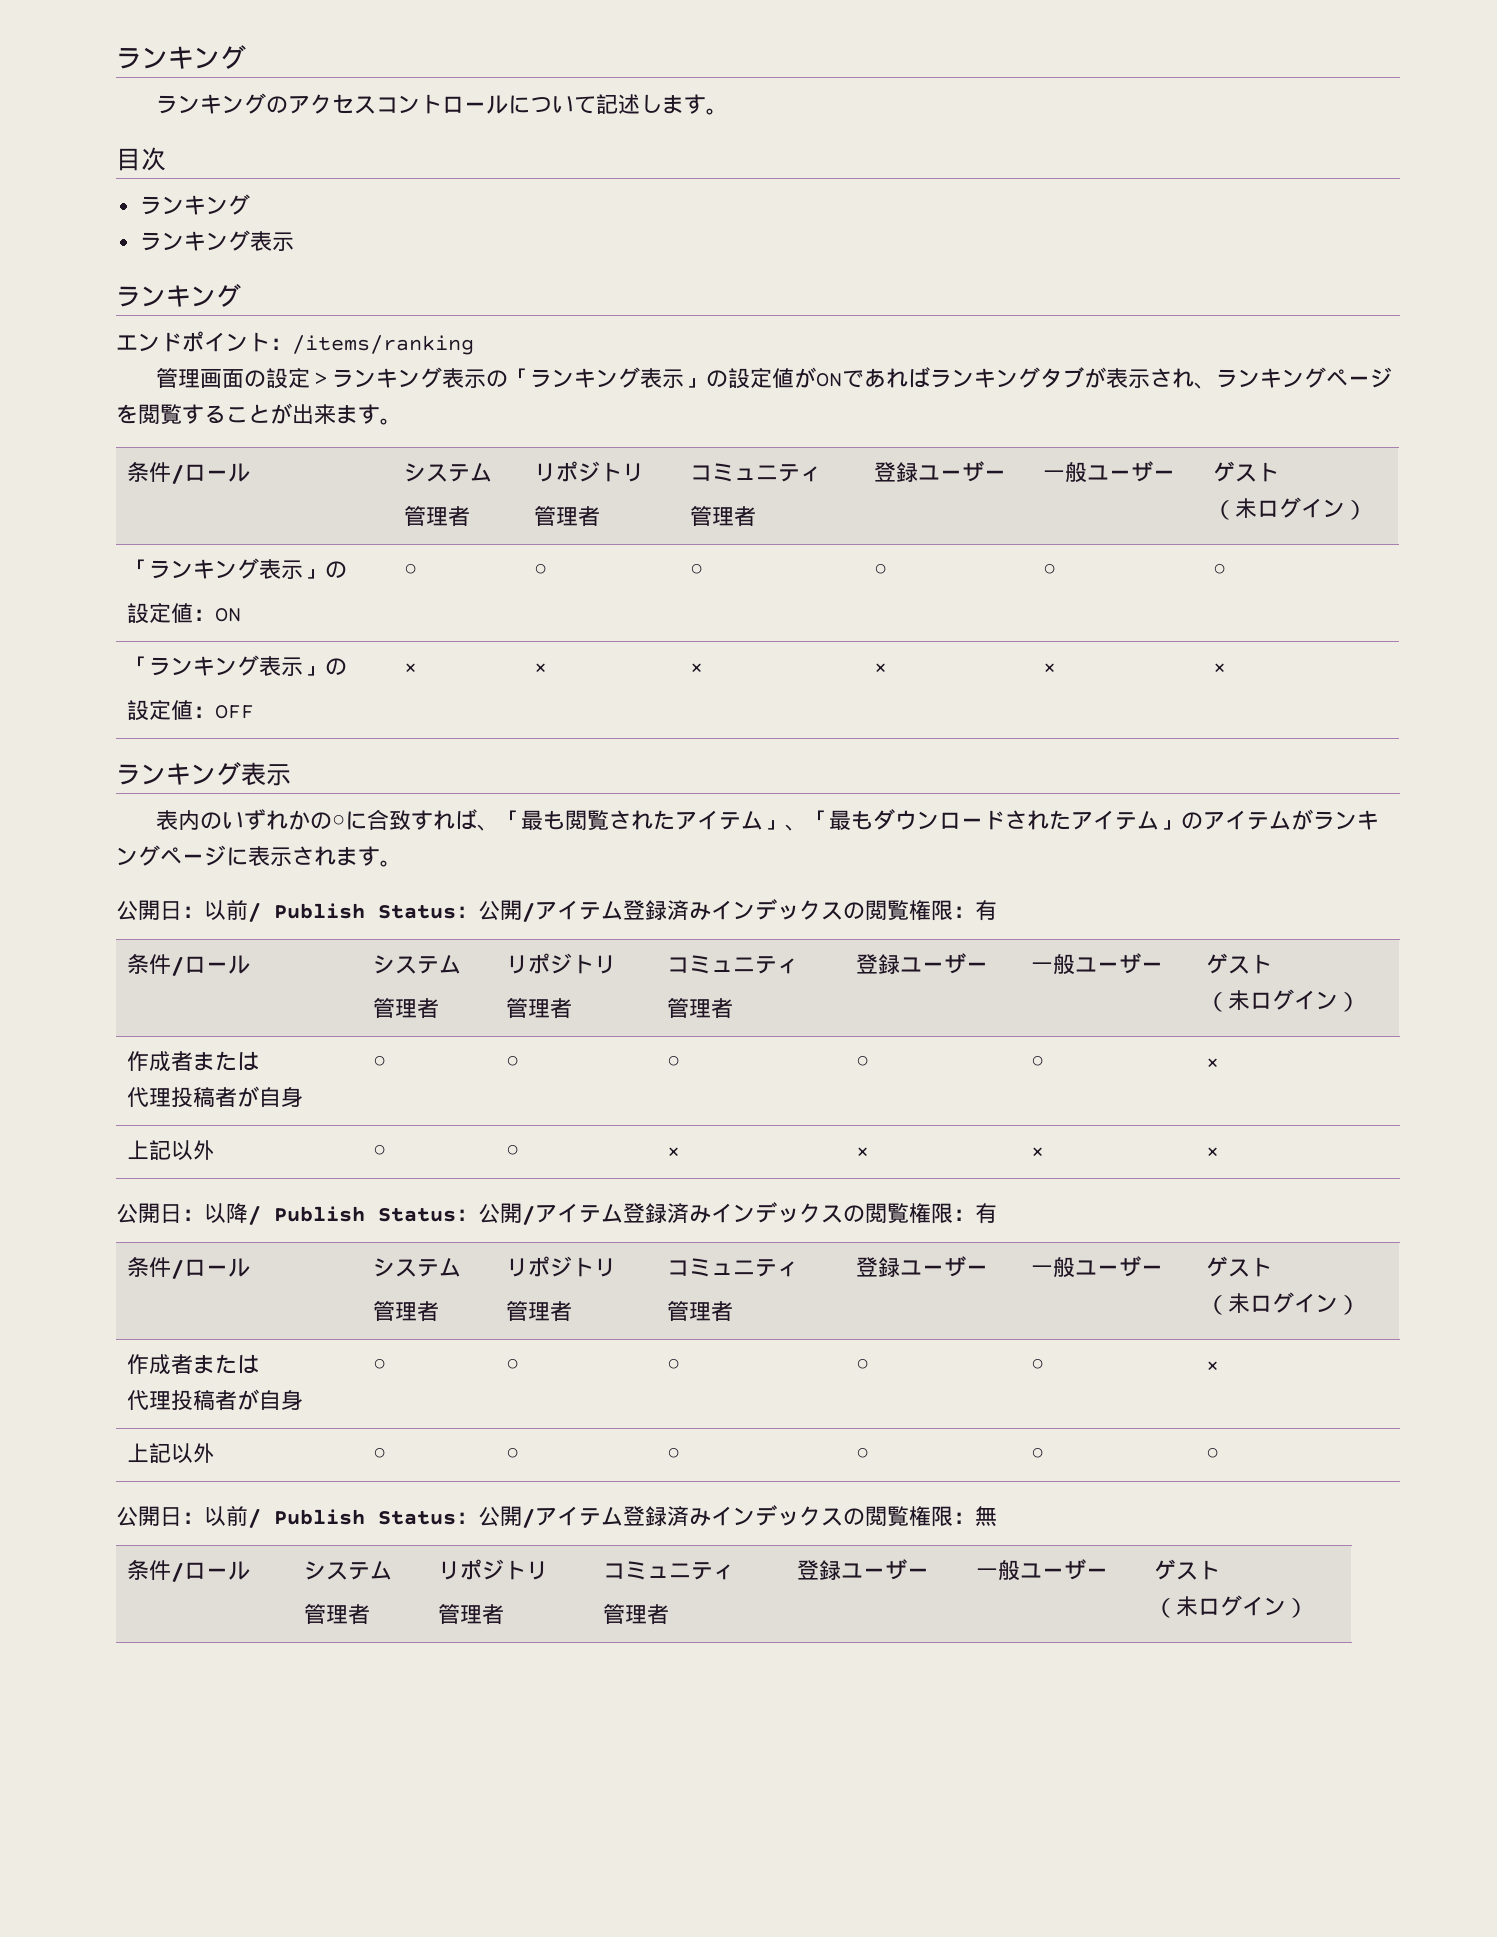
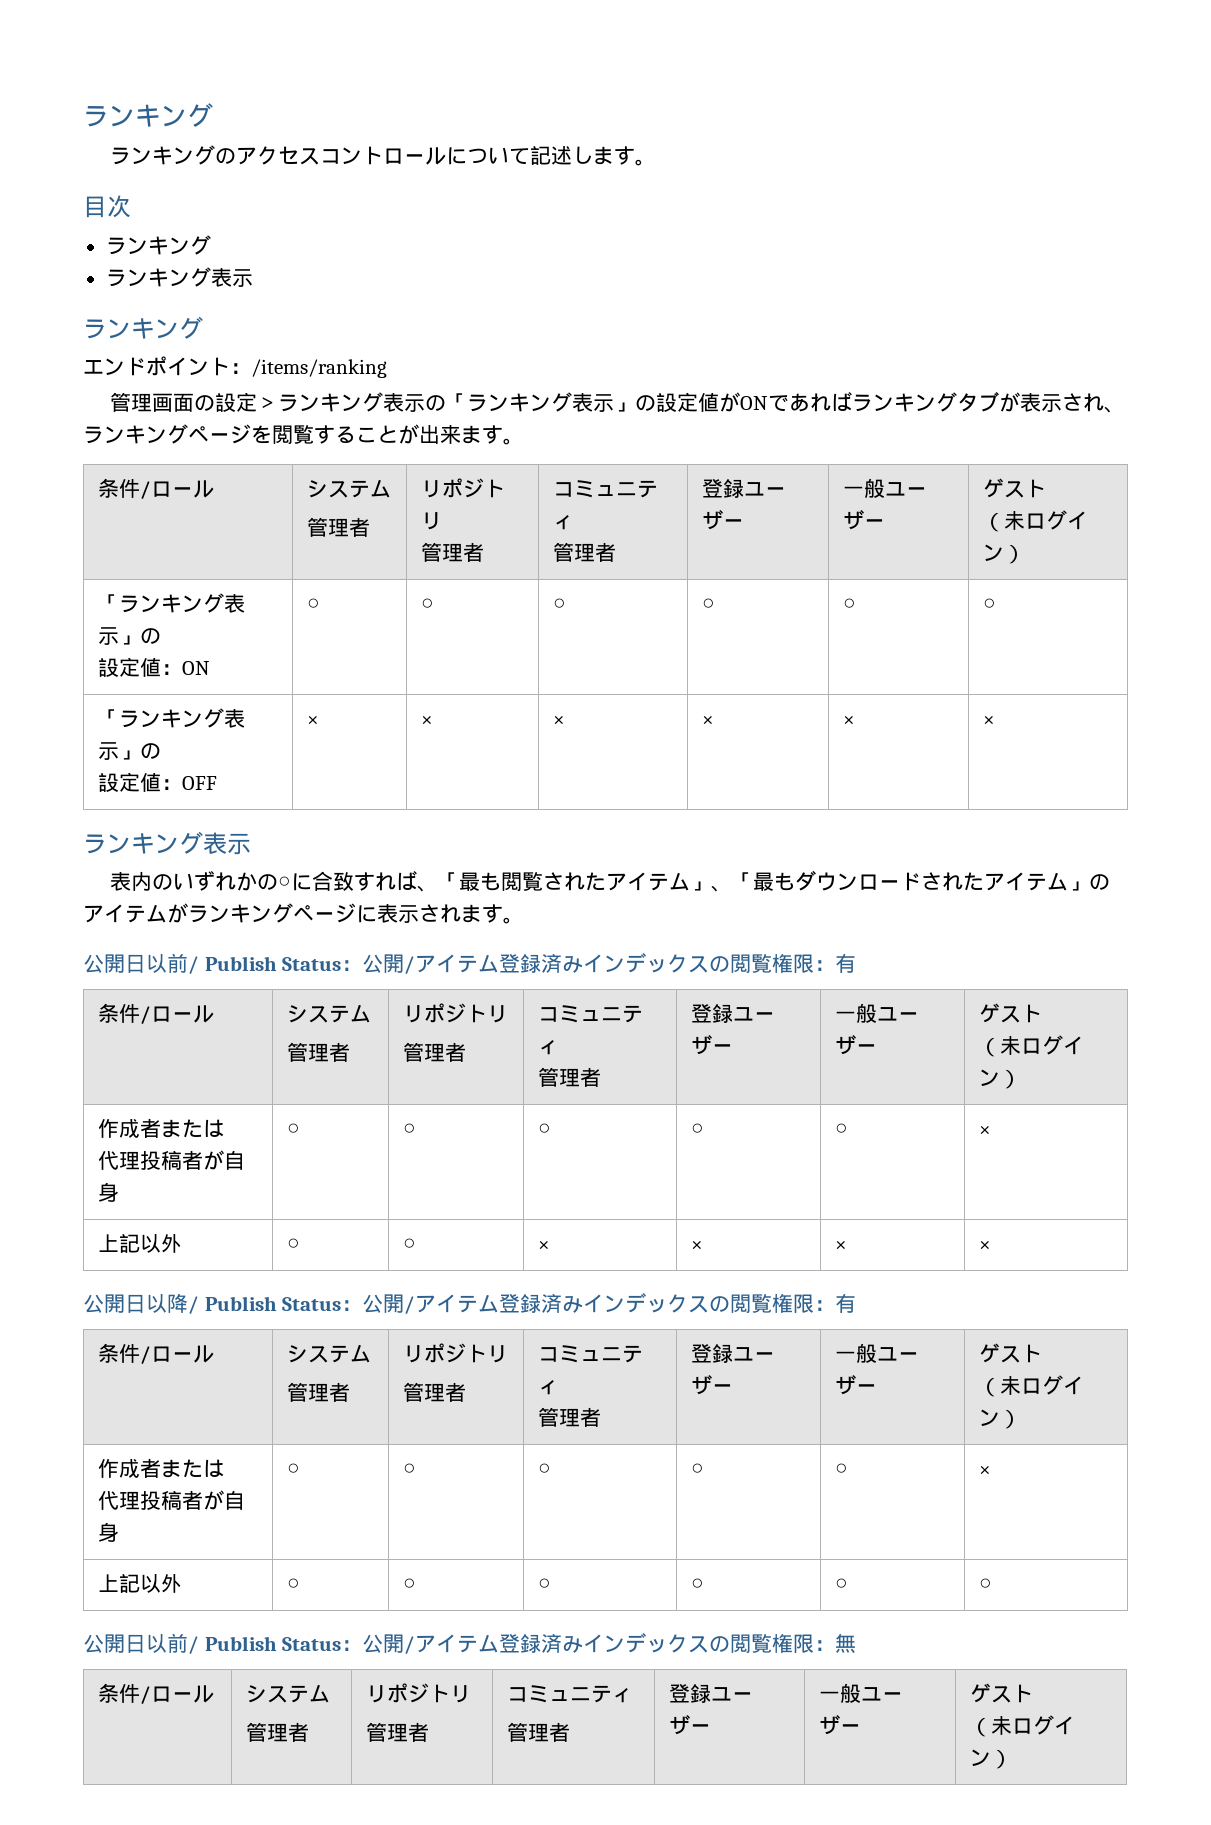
[182,906,204,918] ： -> (146, 963) none
[182,1209,204,1221] ： -> (146, 1303) none
[182,1512,204,1524] ： -> (146, 1643) none

